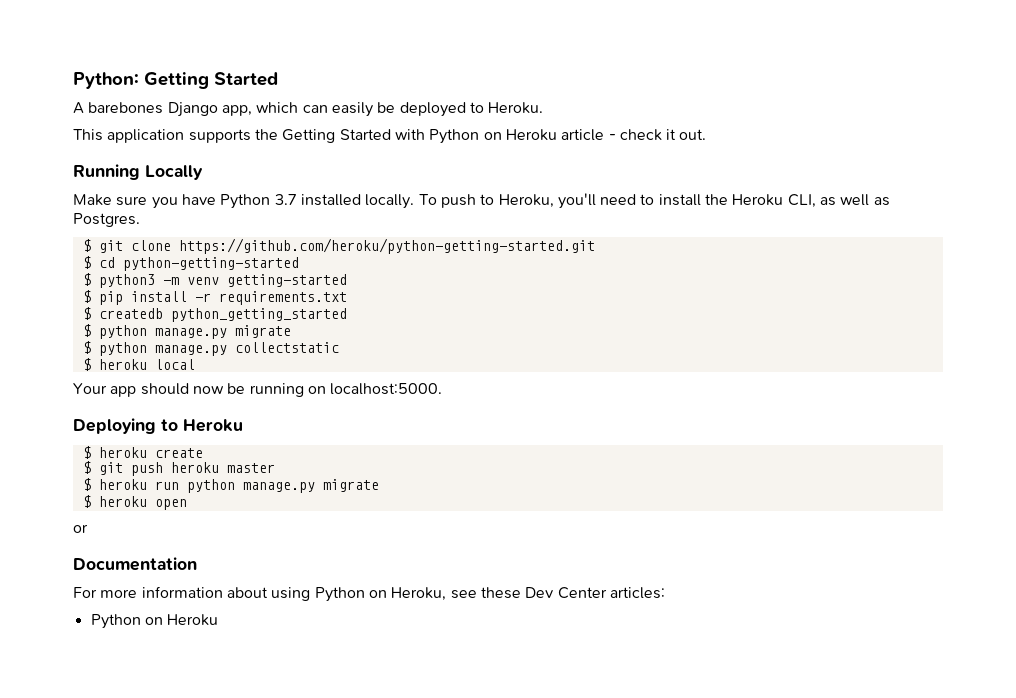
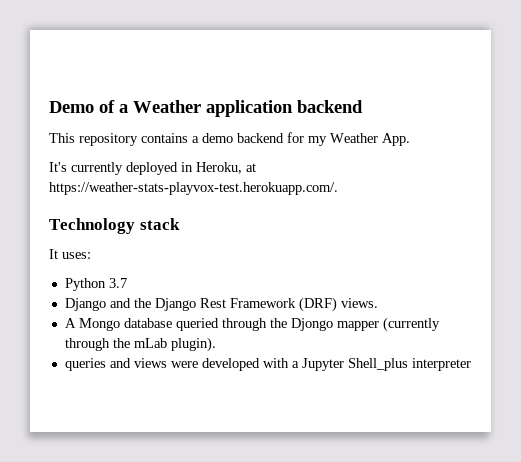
[73,72,278,89] [73,102,544,117] [73,129,707,144] [73,164,203,180] [73,193,890,209] [73,213,140,227] [82,238,595,254] [82,256,299,271] [82,273,347,288] [82,290,347,305] [82,307,347,322] [82,324,291,339] [82,341,339,356] [82,358,195,371] [73,383,443,397] [73,418,243,434] [82,446,203,459] [82,461,275,476] [82,478,379,493] [82,495,187,510] [73,524,88,533] [73,557,197,571] [73,586,665,602] [90,614,219,629] Python: Getting Started // A barebones Django app, which can easily be deployed to Heroku. // This application supports the Getting Started with Python on Heroku article - check it out. // Running Locally // Make sure you have Python 3.7 installed locally. To push to Heroku, you'll need to install the Heroku CLI, as well as Postgres. // $ git clone https://github.com/heroku/python-getting-started.git // $ cd python-getting-started // $ python3 -m venv getting-started // $ pip install -r requirements.txt // $ createdb python_getting_started // $ python manage.py migrate // $ python manage.py collectstatic // $ heroku local // Your app should now be running on localhost:5000. // Deploying to Heroku // $ heroku create // $ git push heroku master // $ heroku run python manage.py migrate // $ heroku open // or // Documentation // For more information about using Python on Heroku, see these Dev Center articles: // Python on Heroku -> [49,100,363,117] [49,132,410,146] [49,162,256,175] [49,182,338,195] [49,218,180,234] [49,249,91,259] [64,278,127,291] [64,297,378,312] [64,317,440,332] [64,337,216,352] [64,358,471,371] Demo of a Weather application backend // This repository contains a demo backend for my Weather App. // It's currently deployed in Heroku, at https://weather-stats-playvox-test.herokuapp.com/. // Technology stack // It uses: // Python 3.7 // Django and the Django Rest Framework (DRF) views. // A Mongo database queried through the Djongo mapper (currently through the mLab plugin). // queries and views were developed with a Jupyter Shell_plus interpreter

